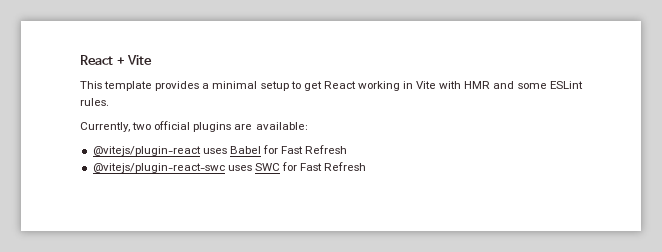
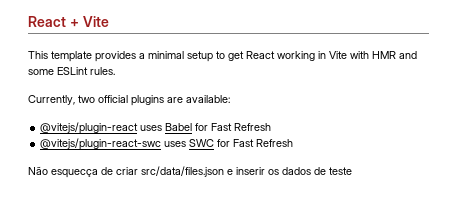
(367, 166) none -> [28,166,352,178] // Não esquecça de criar src/data/files.json e inserir os dados de teste

